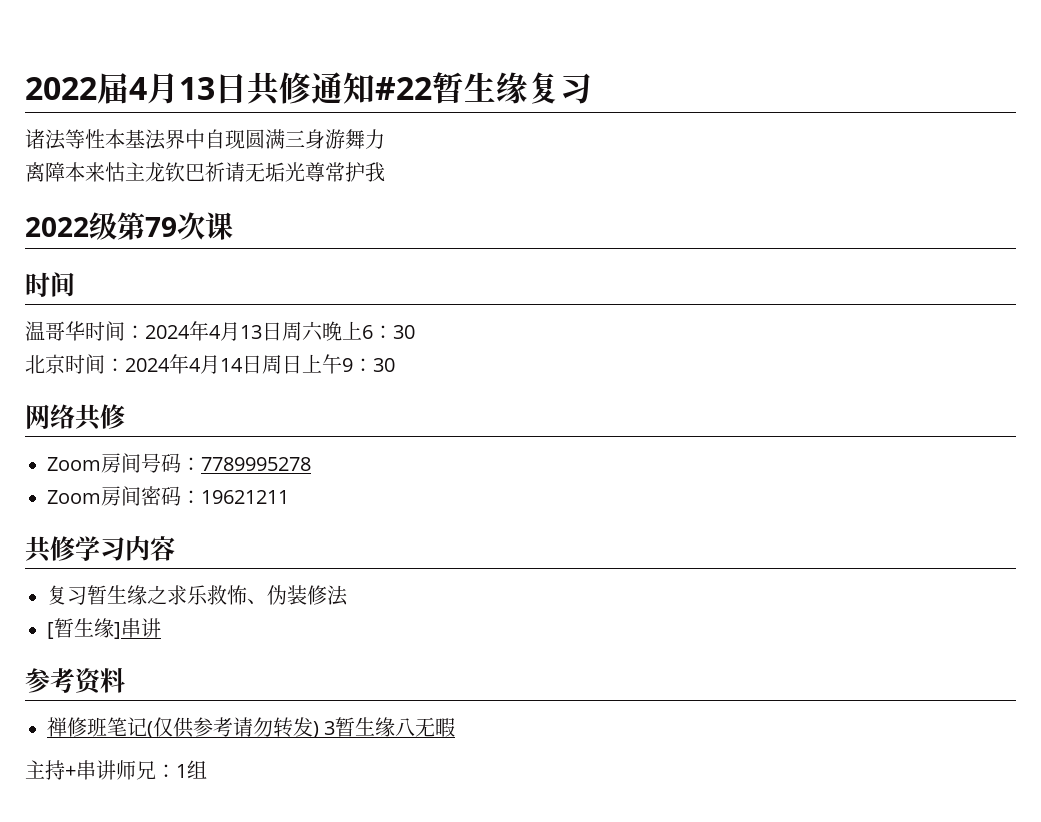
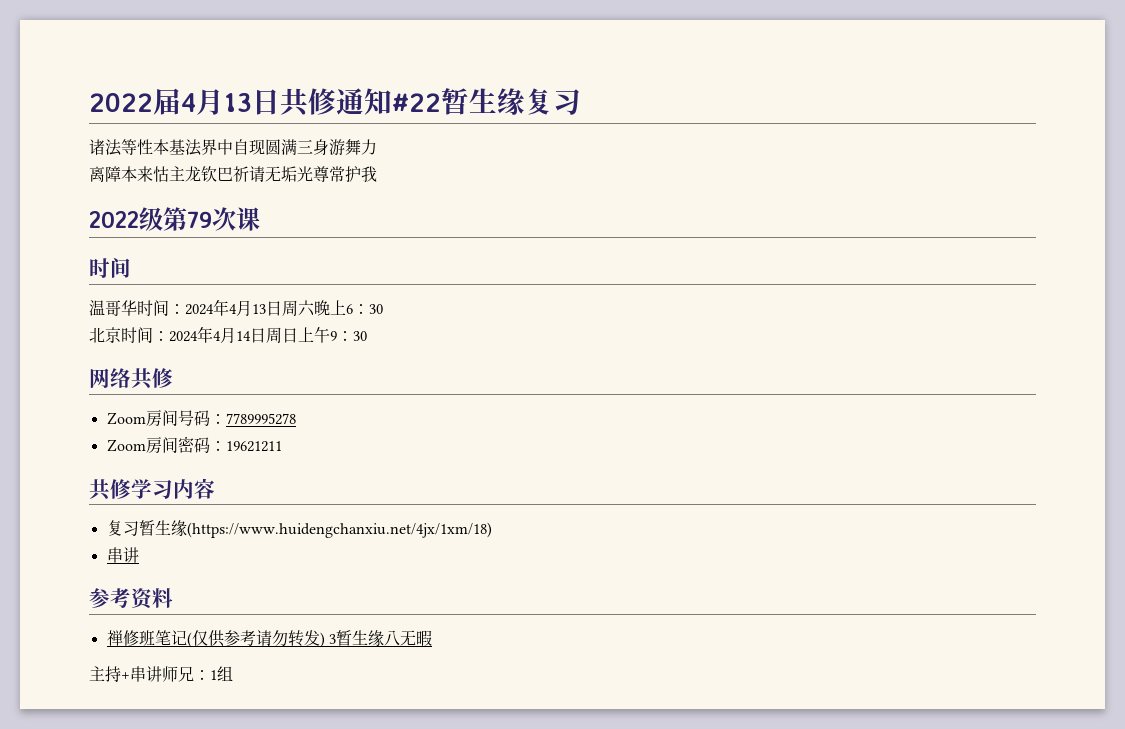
[147,585,348,606] [47,618,121,639] 之求乐救怖、伪装修法 // [暂生缘] -> [186,522,492,538] (https://www.huidengchanxiu.net/4jx/1xm/18) //

